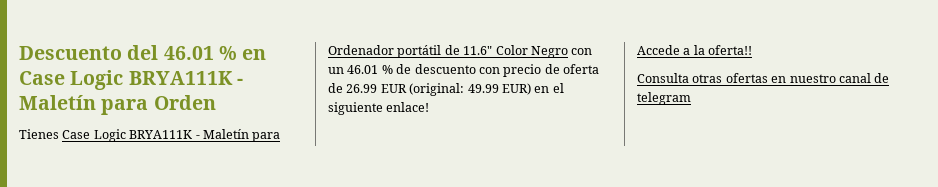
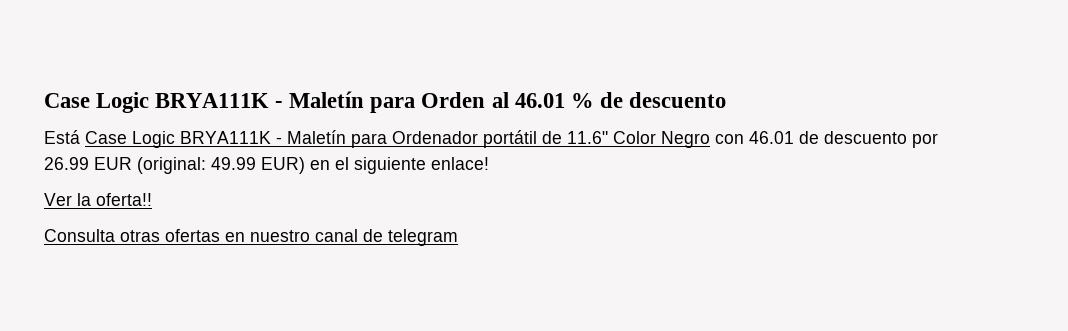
[19,45,267,60] Descuento del 46.01 % en -> (44, 100) none
[19,129,59,139] // Tienes -> [491,92,726,108] [44,130,80,144] al 46.01 % de descuento // Está
[328,64,599,77] [328,83,343,93] un 46.01 % de descuento con precio de oferta de -> [749,131,938,148] 46.01 de descuento por
[637,45,691,55] Accede a -> [44,193,72,206] Ver

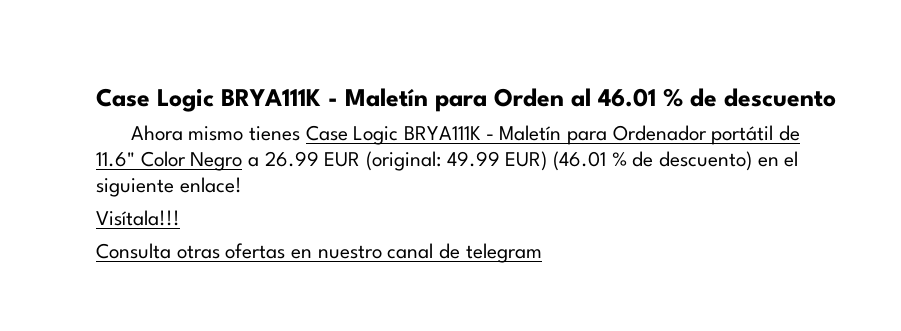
[44,130,80,144] Está -> [130,125,301,141] Ahora mismo tienes
[715,131,938,148] con 46.01 de descuento por -> [248,157,260,167] a
(305, 165) none -> [553,151,753,171] (46.01 % de descuento)
[44,193,152,206] Ver la oferta!! -> [96,210,180,226] Visítala!!!

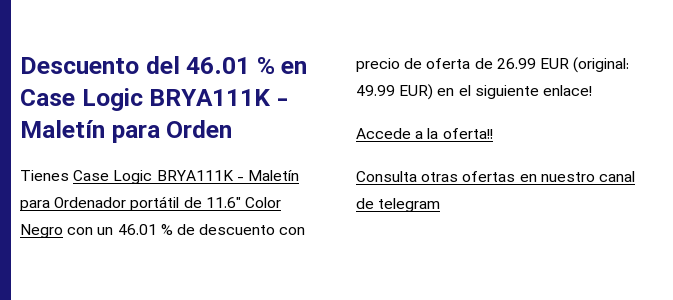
(96, 97) none -> [20,56,308,74] Descuento del 46.01 % en
[571,88,836,107] [130,125,301,141] al 46.01 % de descuento // Ahora mismo tienes -> [20,170,69,181] // Tienes
[248,157,260,167] a -> [67,224,306,235] [356,58,493,72] con un 46.01 % de descuento con precio de oferta de
[553,151,753,171] (46.01 % de descuento) -> (434, 92) none
[96,210,180,226] Visítala!!! -> [356,128,493,139] Accede a la oferta!!

